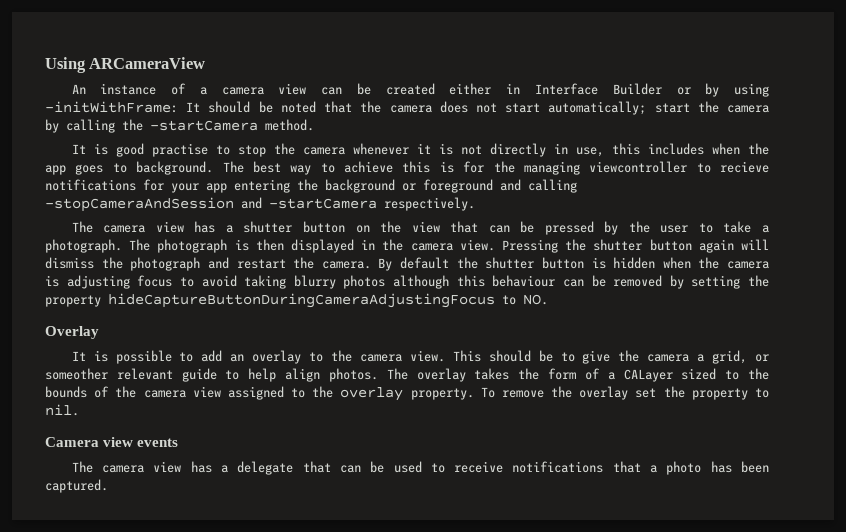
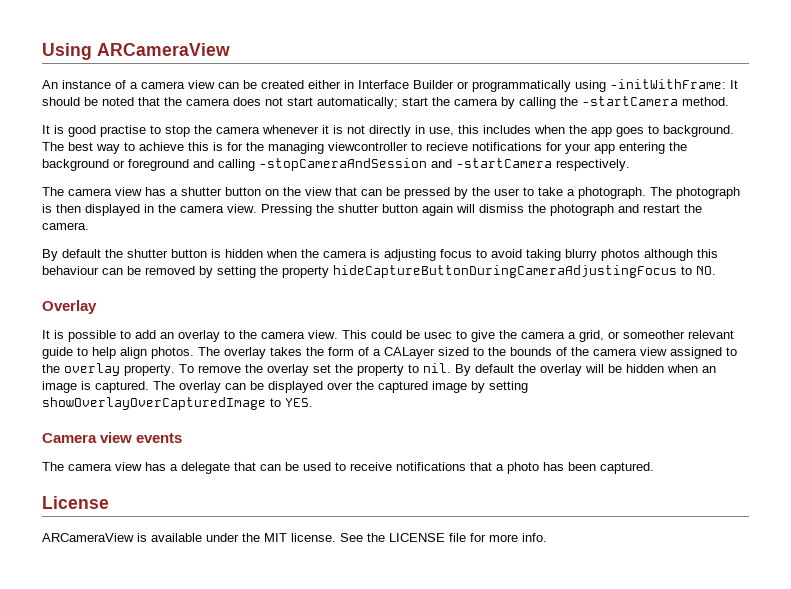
[705,83,720,97] by -> [472,80,571,92] programmatically
(371, 265) none -> (89, 226) //
[488,350,553,362] should be -> [371,330,452,339] could be usec
(79, 410) none -> [455,364,716,376] [42,381,528,393] [42,397,313,410] By default the overlay will be hidden when an image is captured. The overlay can be displayed over the captured image by setting showOverlayOverCapturedImage to YES.
(108, 486) none -> [42,496,109,509] [42,533,547,542] // License // ARCameraView is available under the MIT license. See the LICENSE file for more info.

